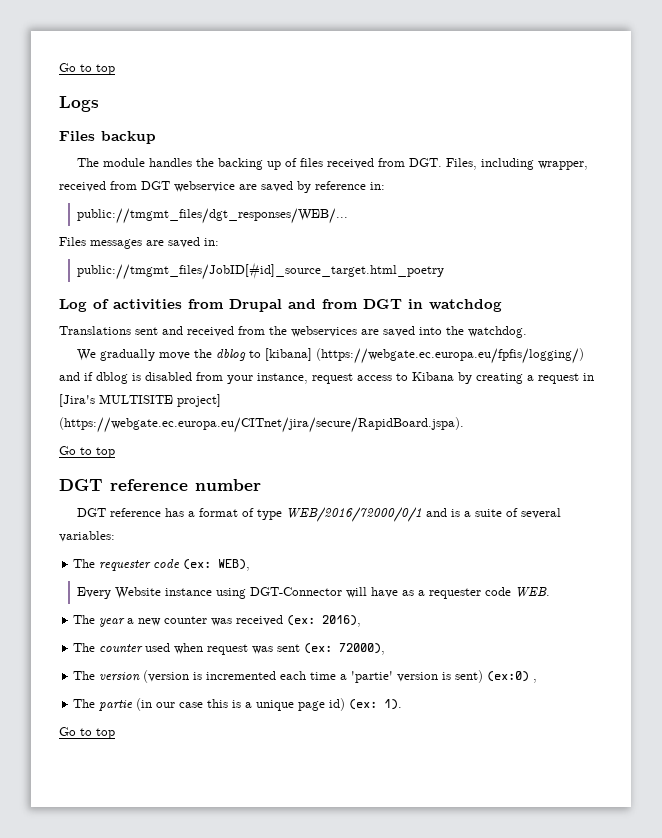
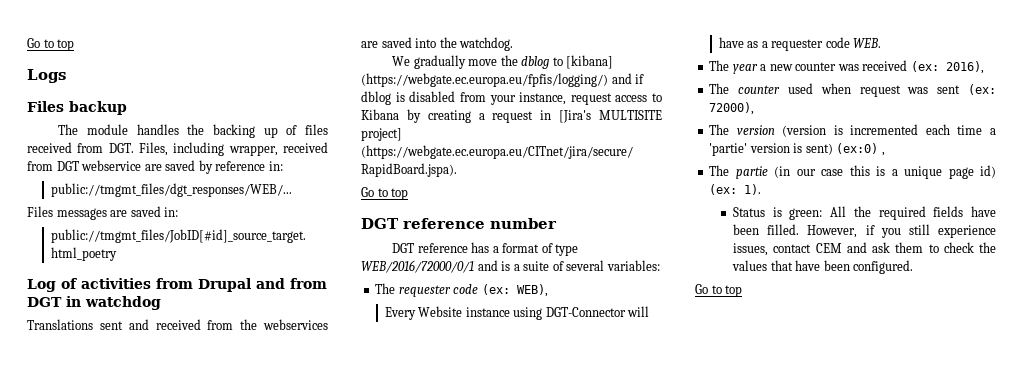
(403, 704) none -> [733,206,996,220] [733,224,996,238] [733,242,996,256] [732,260,914,274] // Status is green: All the required fields have been filled. However, if you still experience issues, contact CEM and ask them to check the values that have been configured.

